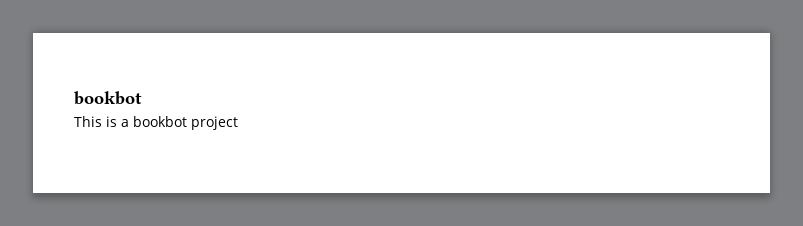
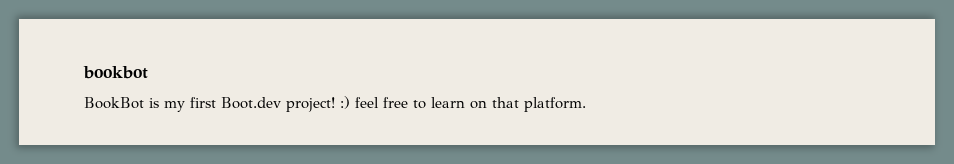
[74,116,238,130] This is a bookbot project -> [84,96,586,112] BookBot is my first Boot.dev project! :) feel free to learn on that platform.

